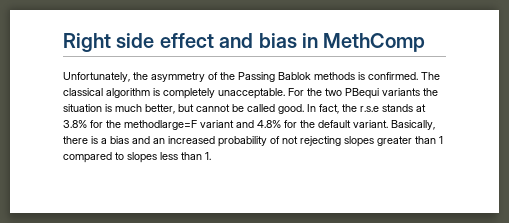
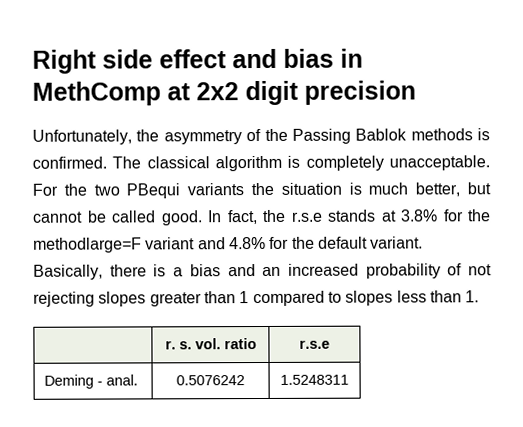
(426, 42) none -> [167,80,416,106] at 2x2 digit precision
(211, 156) none -> [164,338,257,350] [299,339,330,349] [44,374,139,389] [176,375,245,386] [280,374,349,385] // | r. s. vol. ratio | r.s.e // Deming - anal. | 0.5076242 | 1.5248311

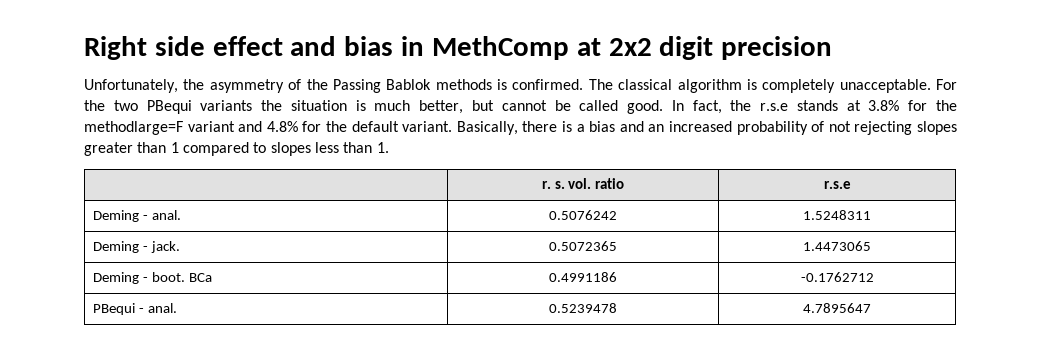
(349, 379) none -> [93,241,181,253] [549,241,617,251] [803,241,871,251] [93,272,213,284] [549,272,617,282] [800,272,874,282] [93,303,178,315] [549,303,617,313] [803,303,871,313] // Deming - jack. | 0.5072365 | 1.4473065 // Deming - boot. BCa | 0.4991186 | -0.1762712 // PBequi - anal. | 0.5239478 | 4.7895647

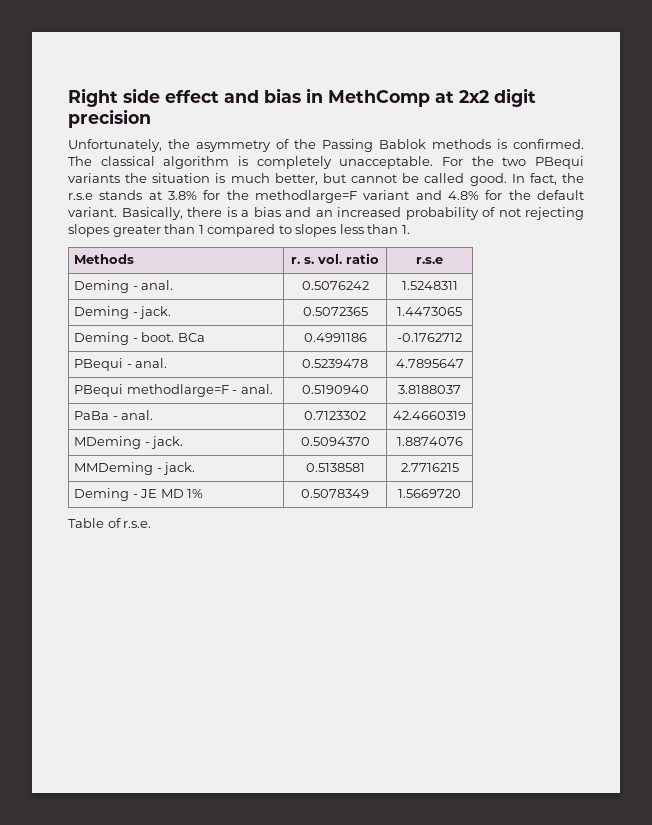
(389, 147) none -> [74,254,135,264] Methods
(871, 308) none -> [74,384,273,397] [301,385,369,394] [398,385,461,394] [74,410,154,420] [304,411,366,420] [393,411,466,420] [74,436,184,449] [300,437,370,446] [396,437,463,446] [74,462,196,475] [305,463,365,472] [400,463,459,472] [74,488,204,501] [301,489,369,498] [398,489,461,498] [68,518,152,528] // PBequi methodlarge=F - anal. | 0.5190940 | 3.8188037 // PaBa - anal. | 0.7123302 | 42.4660319 // MDeming - jack. | 0.5094370 | 1.8874076 // MMDeming - jack. | 0.5138581 | 2.7716215 // Deming - JE MD 1% | 0.5078349 | 1.5669720 // Table of r.s.e.

